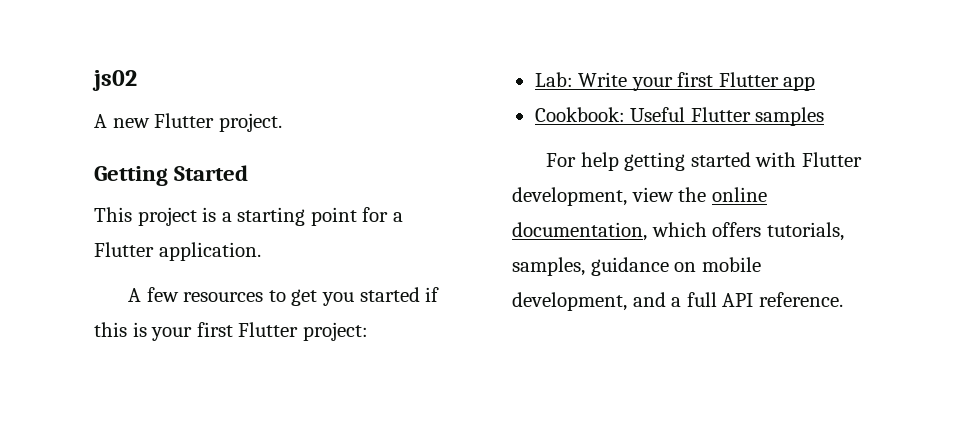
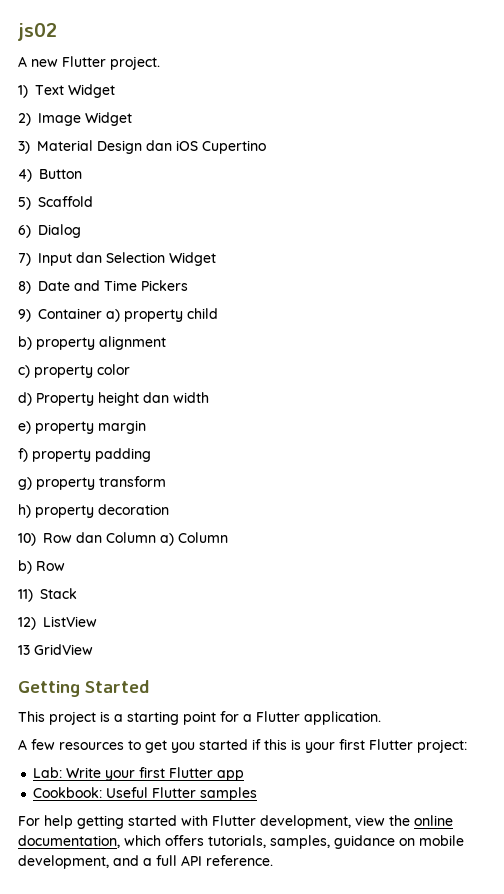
(282, 122) none -> [18,84,116,98] [18,112,132,126] [18,140,266,154] [18,169,82,182] [18,196,93,210] [18,224,81,238] [18,252,216,266] [18,280,188,294] [18,308,218,322] [18,336,166,350] [18,364,130,378] [18,392,209,406] [18,420,146,434] [18,448,151,462] [18,476,166,490] [18,504,169,518] [18,532,228,546] [18,560,65,574] [18,588,77,602] [18,616,97,630] [18,644,93,655] // 1) Text Widget // 2) Image Widget // 3) Material Design dan iOS Cupertino // 4) Button // 5) Scaffold // 6) Dialog // 7) Input dan Selection Widget // 8) Date and Time Pickers // 9) Container a) property child // b) property alignment // c) property color // d) Property height dan width // e) property margin // f) property padding // g) property transform // h) property decoration // 10) Row dan Column a) Column // b) Row // 11) Stack // 12) ListView // 13 GridView

